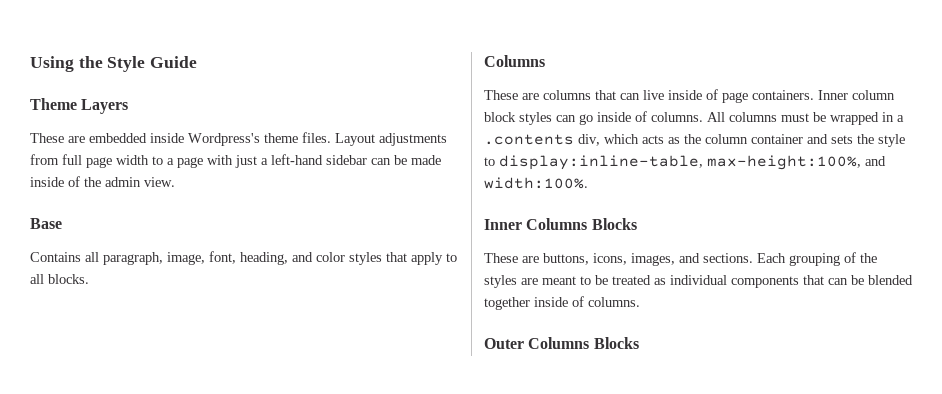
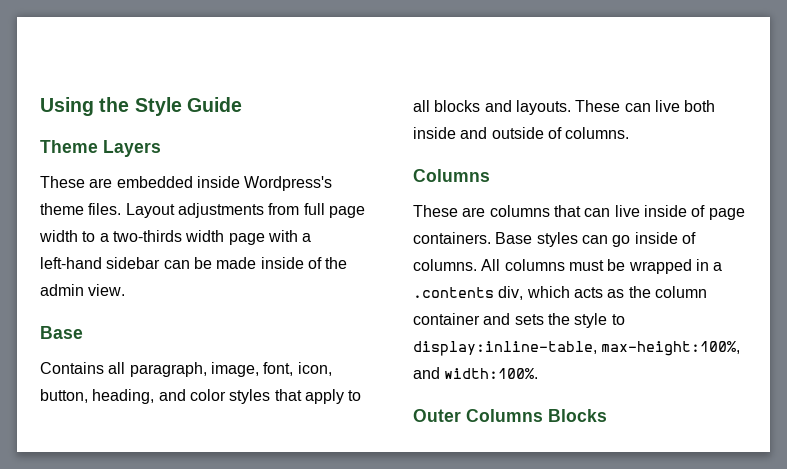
(174, 161) none -> [112,230,225,242] two-thirds width
[235,155,257,168] just -> (298, 236) none
(236, 257) none -> [297,362,332,376] [40,389,88,403] icon, button,
[48,274,89,284] blocks. -> [434,100,716,115] [413,127,630,139] blocks and layouts. These can live both inside and outside of columns.
[818,90,895,100] [484,112,516,122] Inner column block -> [495,232,533,244] Base
[484,218,637,230] [484,252,877,266] [484,275,913,288] [484,296,640,310] // Inner Columns Blocks // These are buttons, icons, images, and sections. Each grouping of the styles are meant to be treated as individual components that can be blended together inside of columns. -> (539, 373) none

